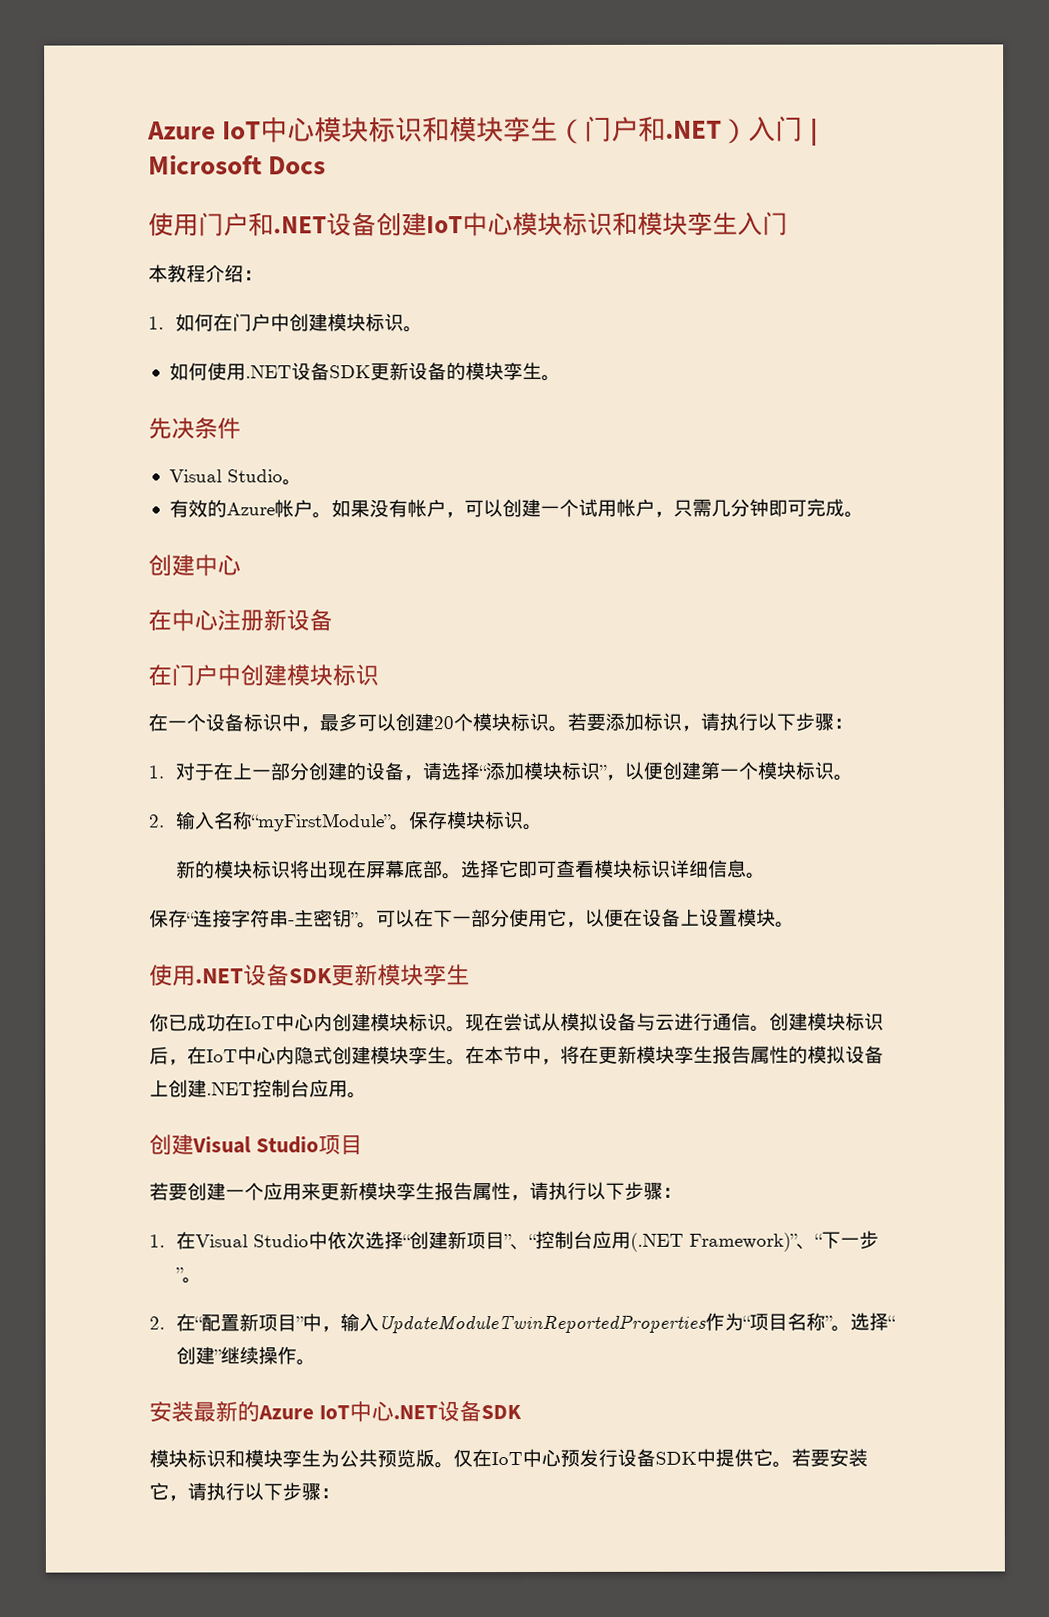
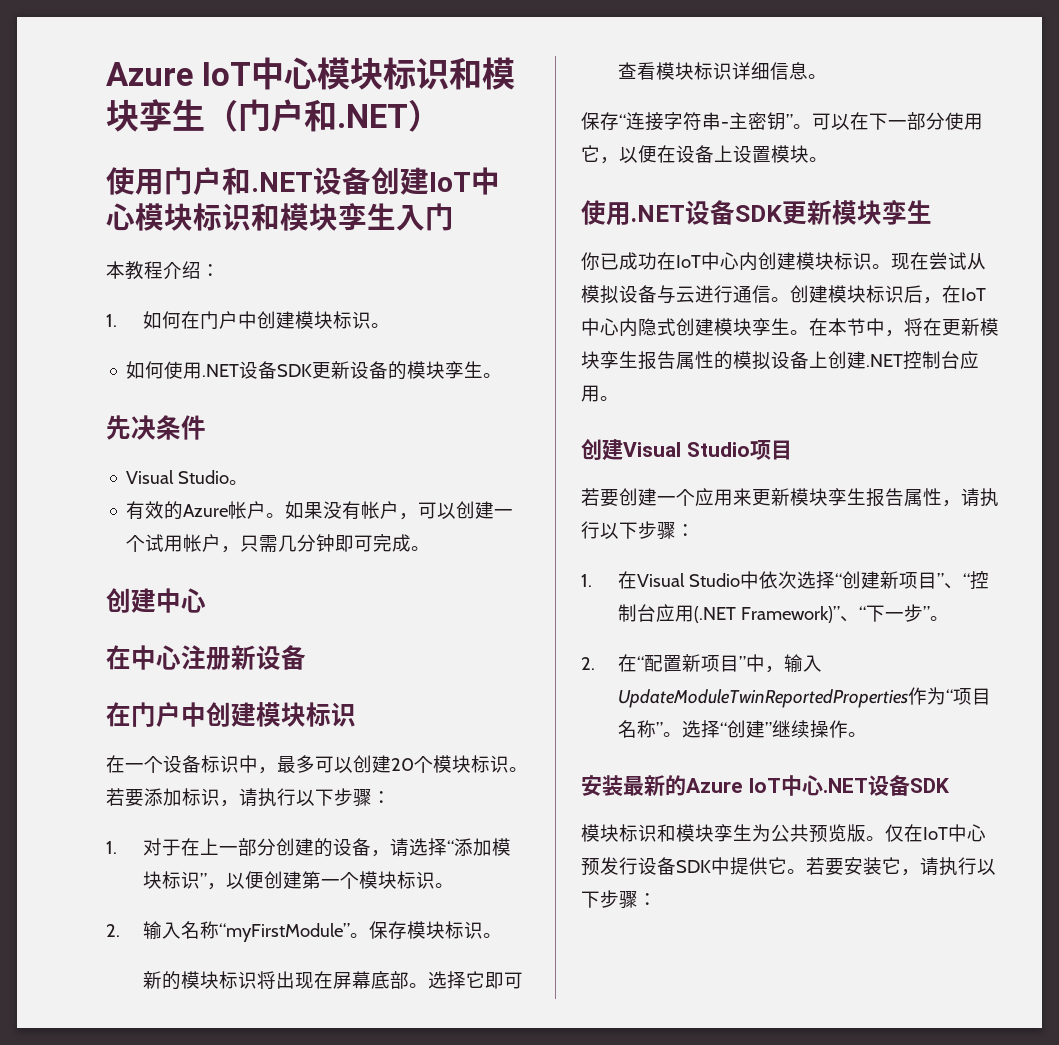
[748,115,818,146] [148,154,327,175] 入门 | Microsoft Docs -> (441, 116) none

